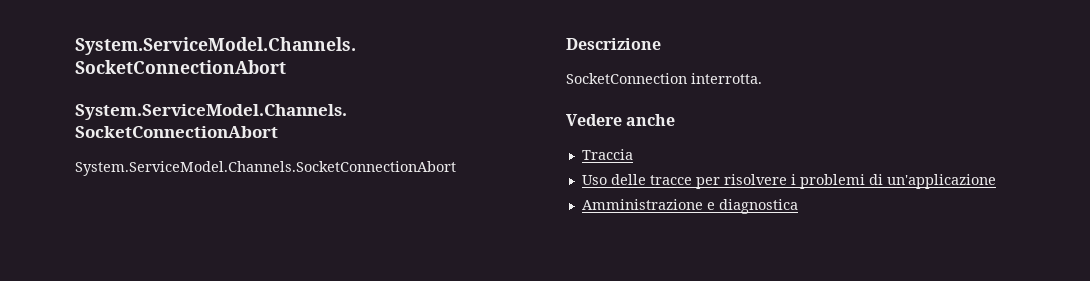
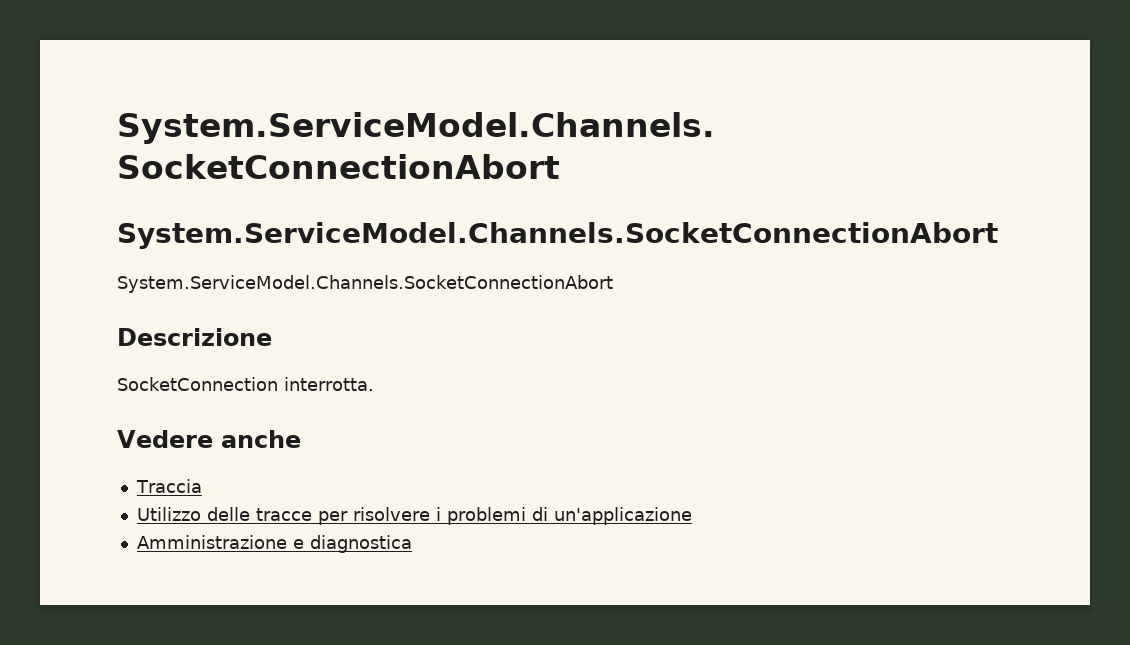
[581,175,607,185] Uso -> [136,507,201,521] Utilizzo

